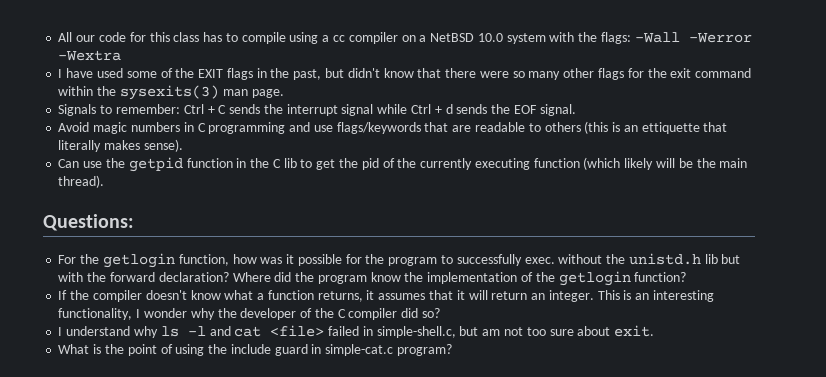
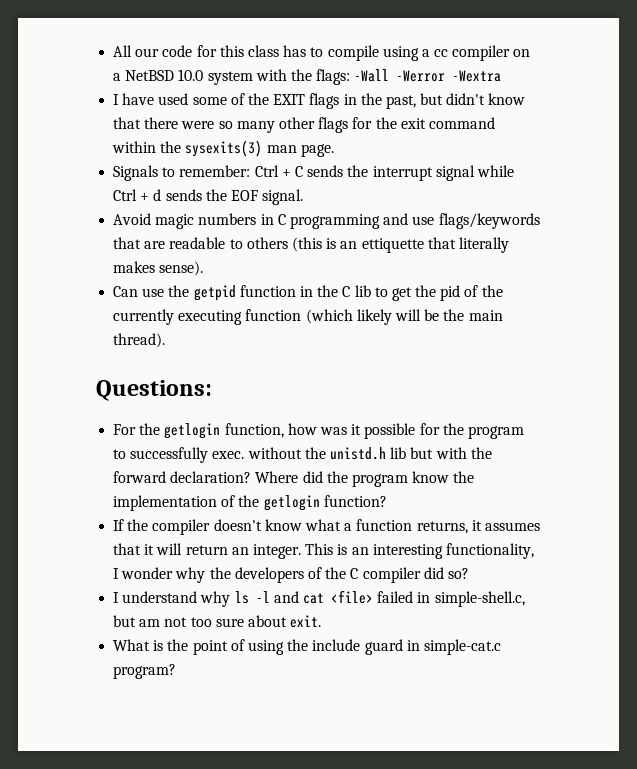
[240,308,297,320] developer -> [234,567,304,583] developers

